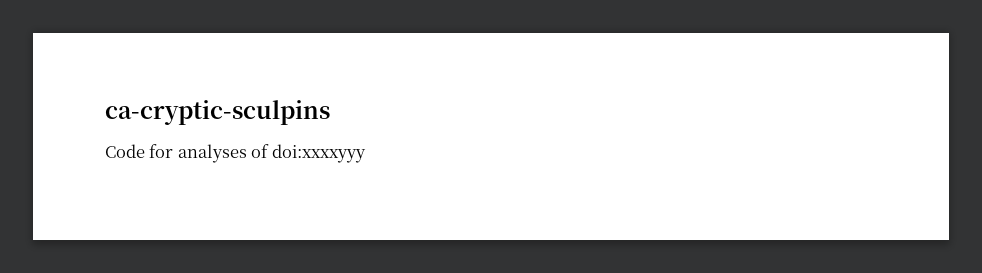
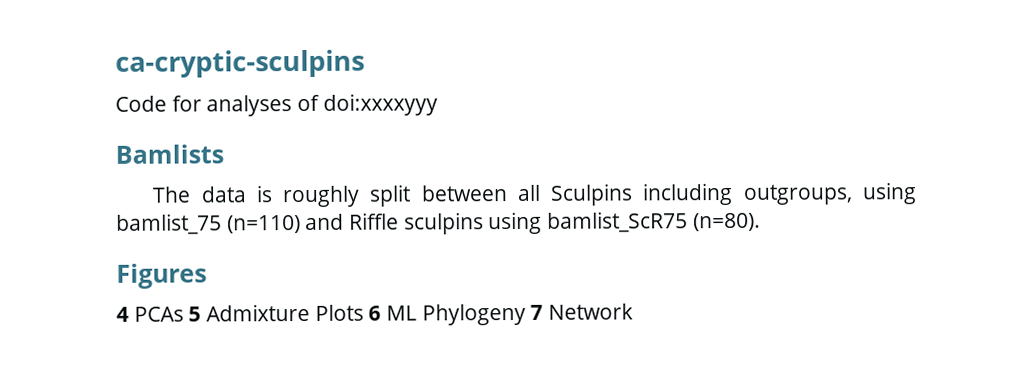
(366, 153) none -> [115,144,224,164] [152,182,917,208] [116,211,761,235] [116,263,207,289] [116,303,634,326] // Bamlists // The data is roughly split between all Sculpins including outgroups, using bamlist_75 (n=110) and Riffle sculpins using bamlist_ScR75 (n=80). // Figures // 4 PCAs 5 Admixture Plots 6 ML Phylogeny 7 Network

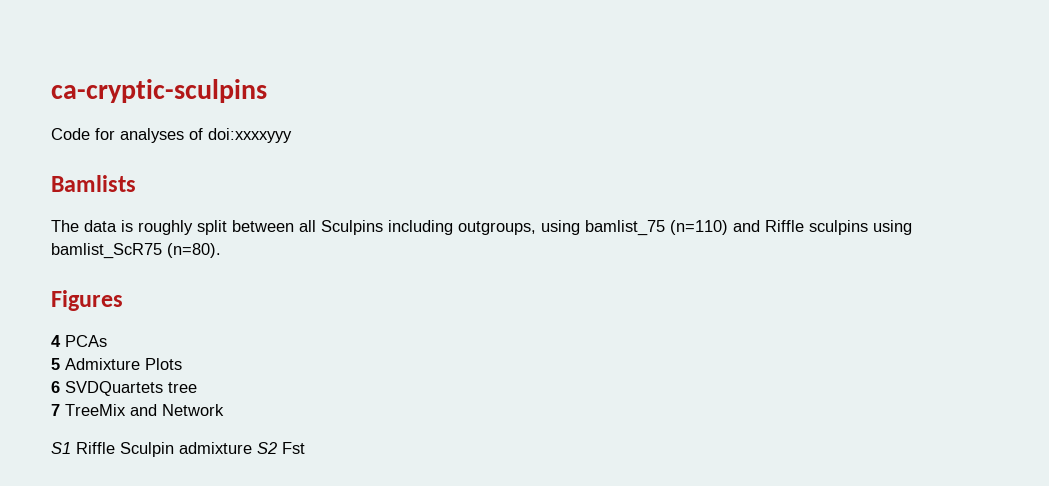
(184, 314) none -> (107, 341) //
[368,303,634,326] 6 ML Phylogeny 7 Network -> [51,381,197,396] [51,404,224,416] [51,442,305,457] // 6 SVDQuartets tree // 7 TreeMix and Network // S1 Riffle Sculpin admixture S2 Fst

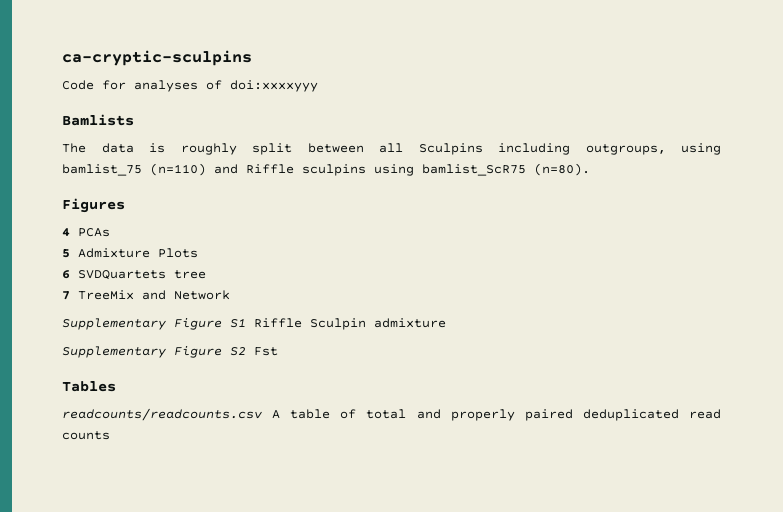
(224, 410) none -> [62,318,222,330] Supplementary Figure
(252, 448) none -> [62,346,222,358] // Supplementary Figure
(305, 448) none -> [62,381,116,392] [62,408,721,421] [62,431,110,440] // Tables // readcounts/readcounts.csv A table of total and properly paired deduplicated read counts

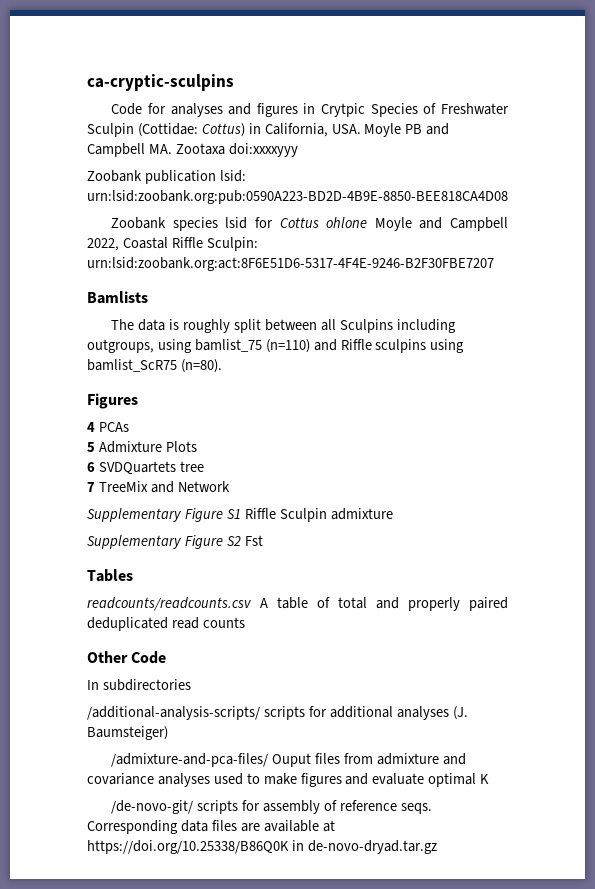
[206,80,318,92] of doi:xxxxyyy -> [228,103,510,117] [87,123,450,137] [87,143,298,157] [87,170,246,184] [87,190,508,204] [111,217,508,231] [87,237,258,251] [87,257,494,271] and figures in Crytpic Species of Freshwater Sculpin (Cottidae: Cottus) in California, USA. Moyle PB and Campbell MA. Zootaxa doi:xxxxyyy // Zoobank publication lsid: urn:lsid:zoobank.org:pub:0590A223-BD2D-4B9E-8850-BEE818CA4D08 // Zoobank species lsid for Cottus ohlone Moyle and Campbell 2022, Coastal Riffle Sculpin: urn:lsid:zoobank.org:act:8F6E51D6-5317-4F4E-9246-B2F30FBE7207
(110, 435) none -> [87,651,167,664] [87,679,191,691] [87,706,468,720] [87,726,168,740] [111,753,466,767] [87,773,490,787] [111,800,432,814] [87,820,335,834] [87,840,437,854] // Other Code // In subdirectories // /additional-analysis-scripts/ scripts for additional analyses (J. Baumsteiger) // /admixture-and-pca-files/ Ouput files from admixture and covariance analyses used to make figures and evaluate optimal K // /de-novo-git/ scripts for assembly of reference seqs. Corresponding data files are available at https://doi.org/10.25338/B86Q0K in de-novo-dryad.tar.gz

